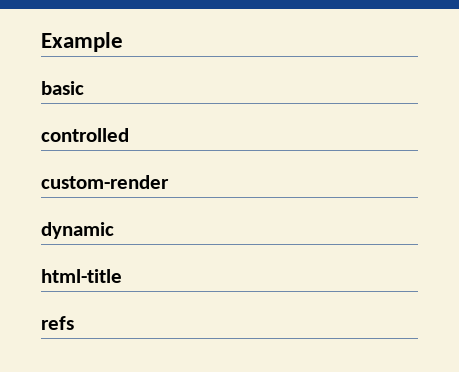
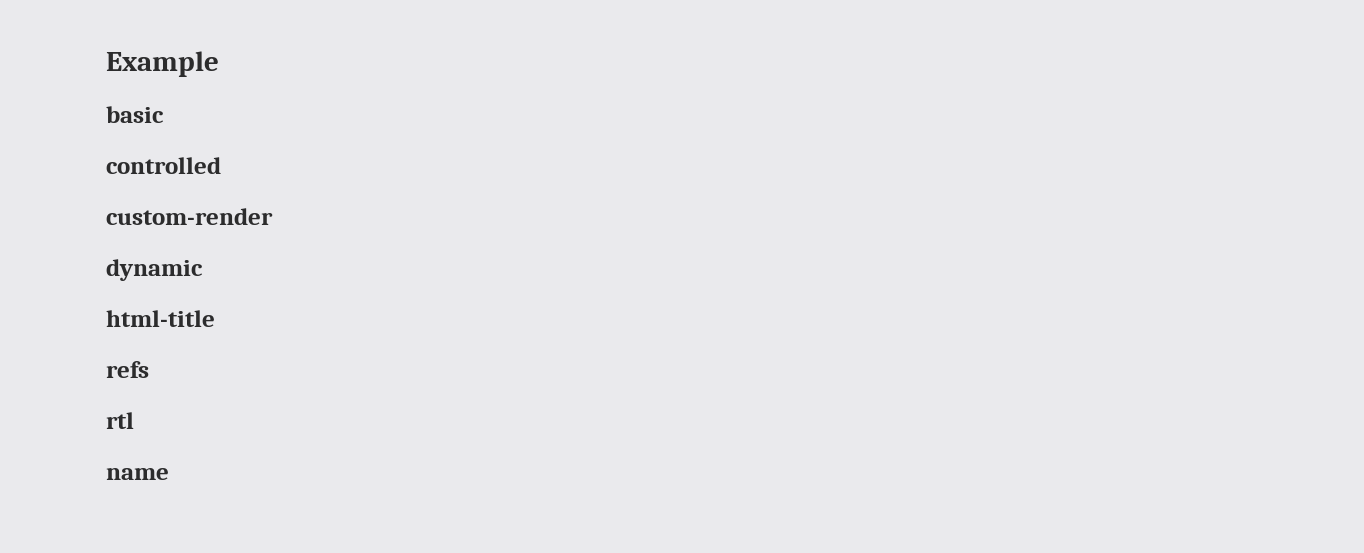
(74, 323) none -> [106,412,134,429] [106,468,169,480] // rtl // name

